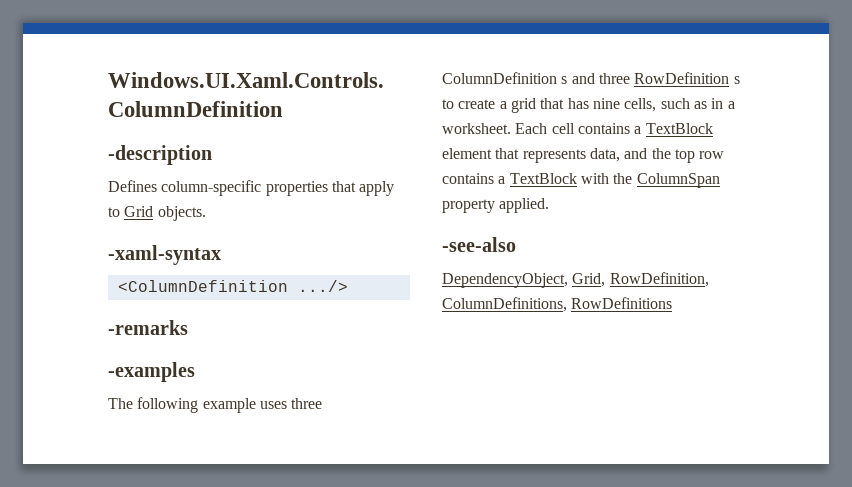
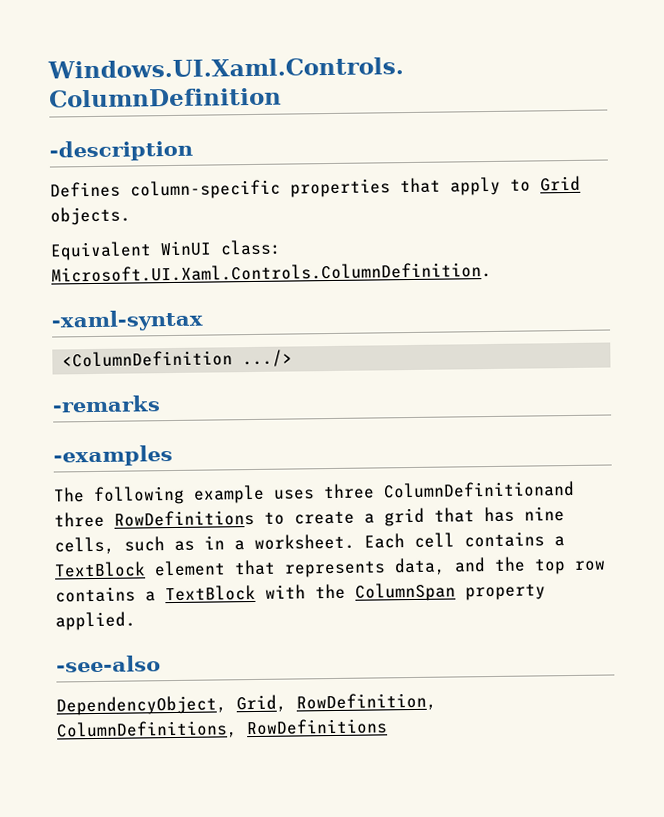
(206, 213) none -> [50,239,282,261] [51,261,492,283] // Equivalent WinUI class: Microsoft.UI.Xaml.Controls.ColumnDefinition.
[442,72,740,84] ColumnDefinition s and three RowDefinition s -> [383,480,575,499] [54,509,255,528] ColumnDefinitionand three RowDefinitions

